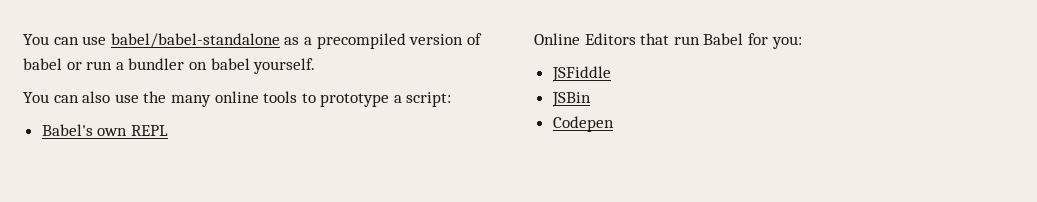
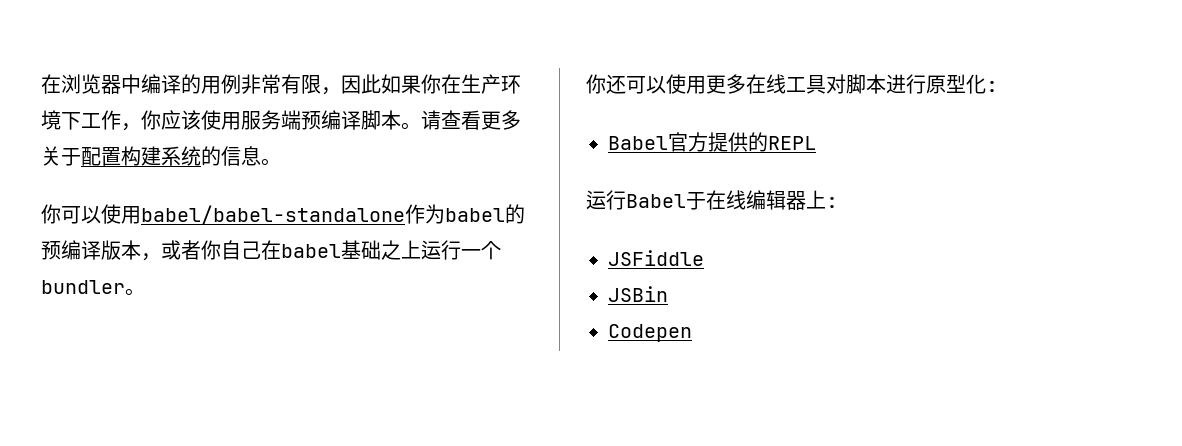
[23,33,482,49] [23,58,316,74] [23,91,452,107] [41,124,168,136] [534,33,802,49] You can use babel/babel-standalone as a precompiled version of babel or run a bundler on babel yourself. // You can also use the many online tools to prototype a script: // Babel's own REPL // Online Editors that run Babel for you: -> [41,74,521,95] [41,110,521,131] [41,146,281,166] [41,204,525,224] [41,240,501,261] [41,280,145,296] [586,74,998,94] [608,132,816,152] [586,190,838,210] 在浏览器中编译的用例非常有限，因此如果你在生产环境下工作，你应该使用服务端预编译脚本。请查看更多关于配置构建系统的信息。 // 你可以使用babel/babel-standalone作为babel的预编译版本，或者你自己在babel基础之上运行一个bundler。 // 你还可以使用更多在线工具对脚本进行原型化: // Babel官方提供的REPL // 运行Babel于在线编辑器上:

